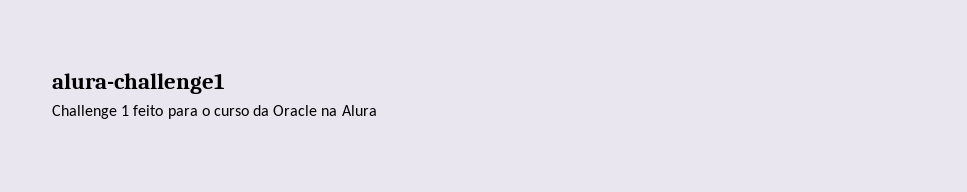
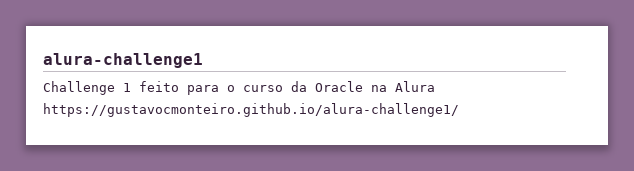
(377, 110) none -> [43,103,459,117] // https://gustavocmonteiro.github.io/alura-challenge1/

